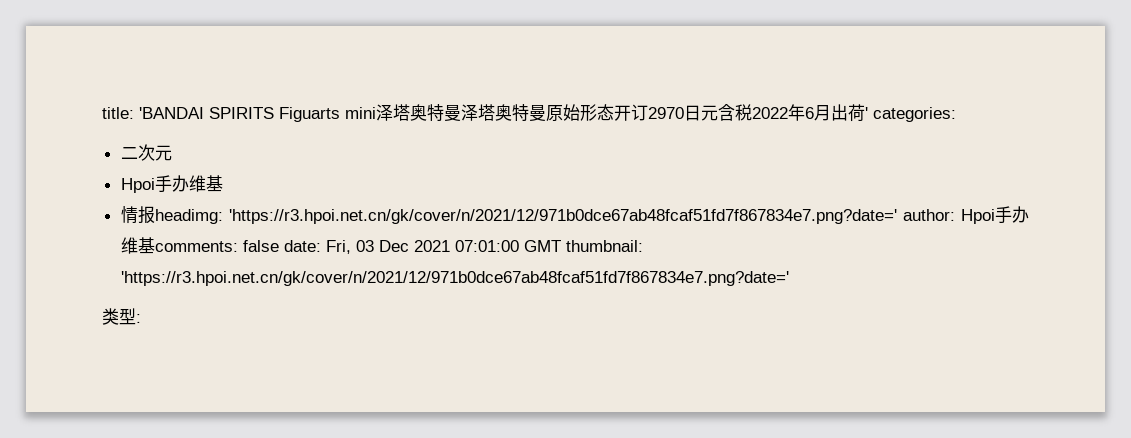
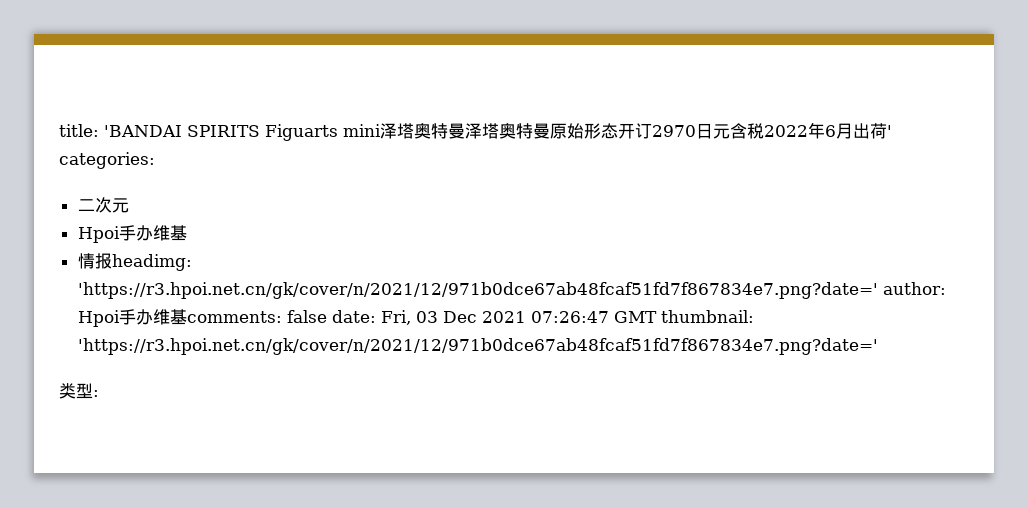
[454,240,519,252] 07:01:00 -> [530,311,609,323] 07:26:47

